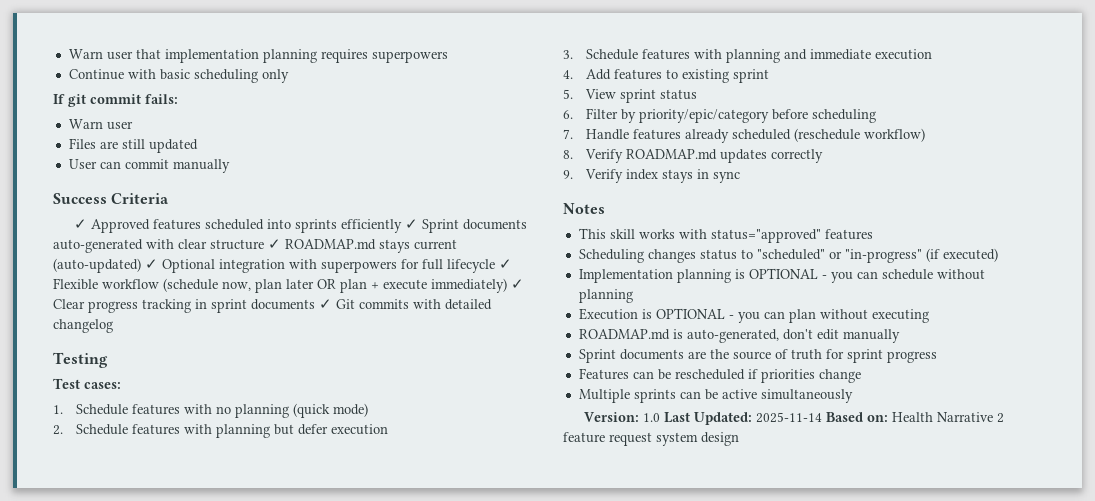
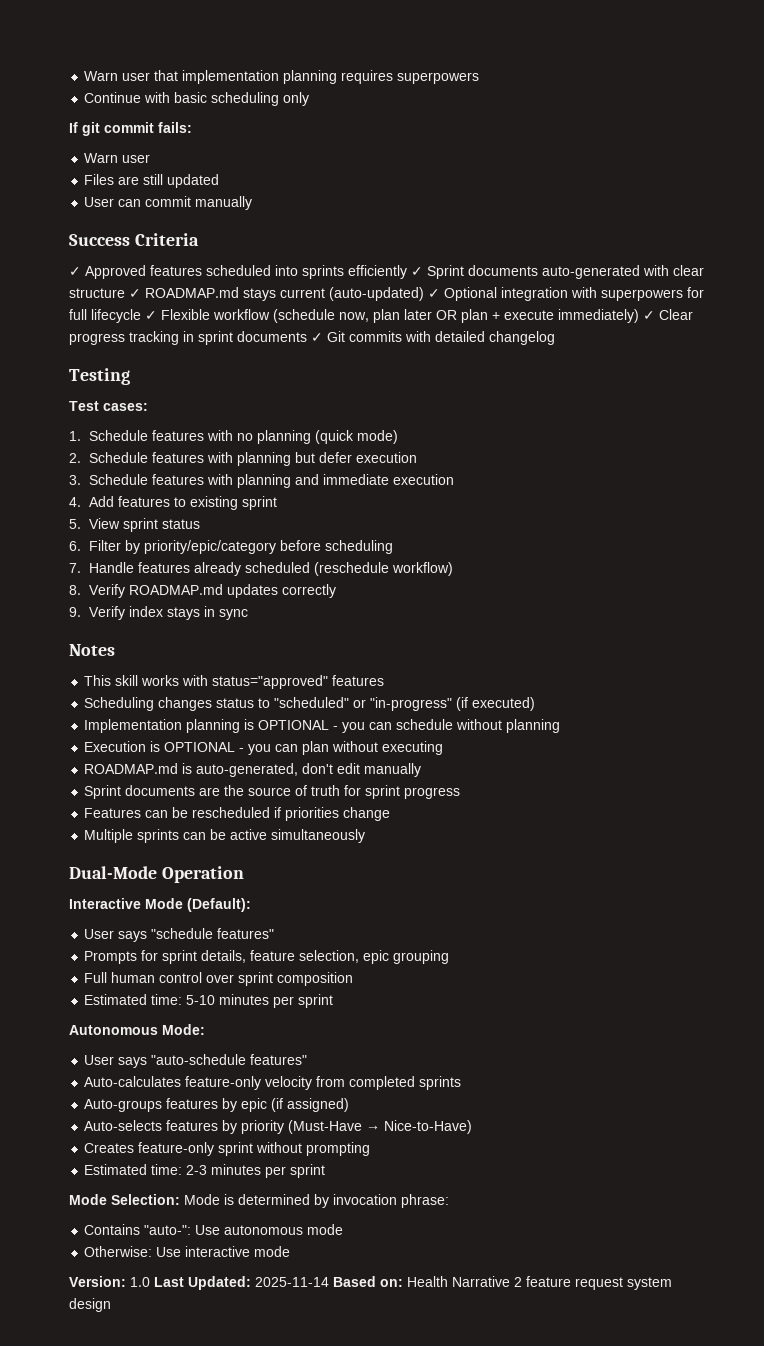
(853, 396) none -> [69,866,244,883] [69,898,251,912] [84,928,275,942] [84,950,450,964] [84,972,354,986] [84,994,334,1008] [69,1024,205,1035] [84,1054,308,1068] [84,1076,462,1090] [84,1098,350,1112] [84,1120,473,1134] [84,1142,371,1156] [84,1164,326,1178] [69,1194,449,1208] [84,1224,344,1235] [84,1246,291,1257] // Dual-Mode Operation // Interactive Mode (Default): // User says "schedule features" // Prompts for sprint details, feature selection, epic grouping // Full human control over sprint composition // Estimated time: 5-10 minutes per sprint // Autonomous Mode: // User says "auto-schedule features" // Auto-calculates feature-only velocity from completed sprints // Auto-groups features by epic (if assigned) // Auto-selects features by priority (Must-Have → Nice-to-Have) // Creates feature-only sprint without prompting // Estimated time: 2-3 minutes per sprint // Mode Selection: Mode is determined by invocation phrase: // Contains "auto-": Use autonomous mode // Otherwise: Use interactive mode

